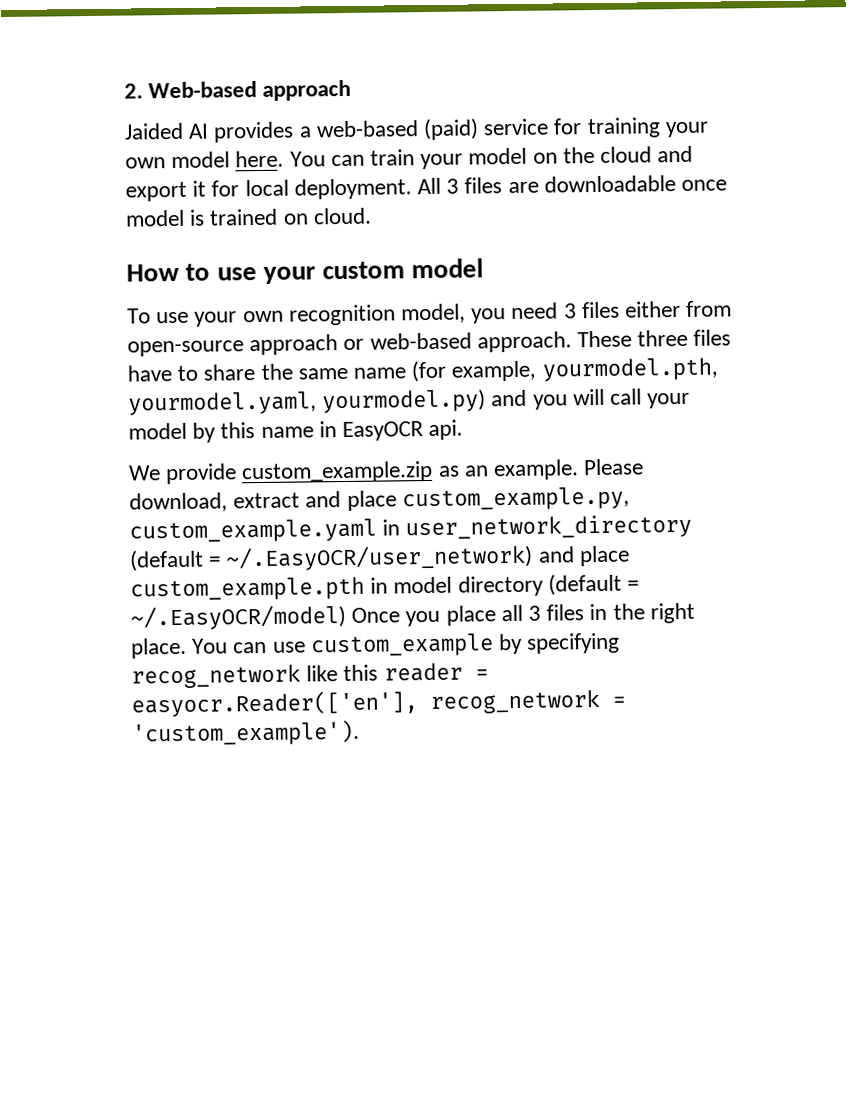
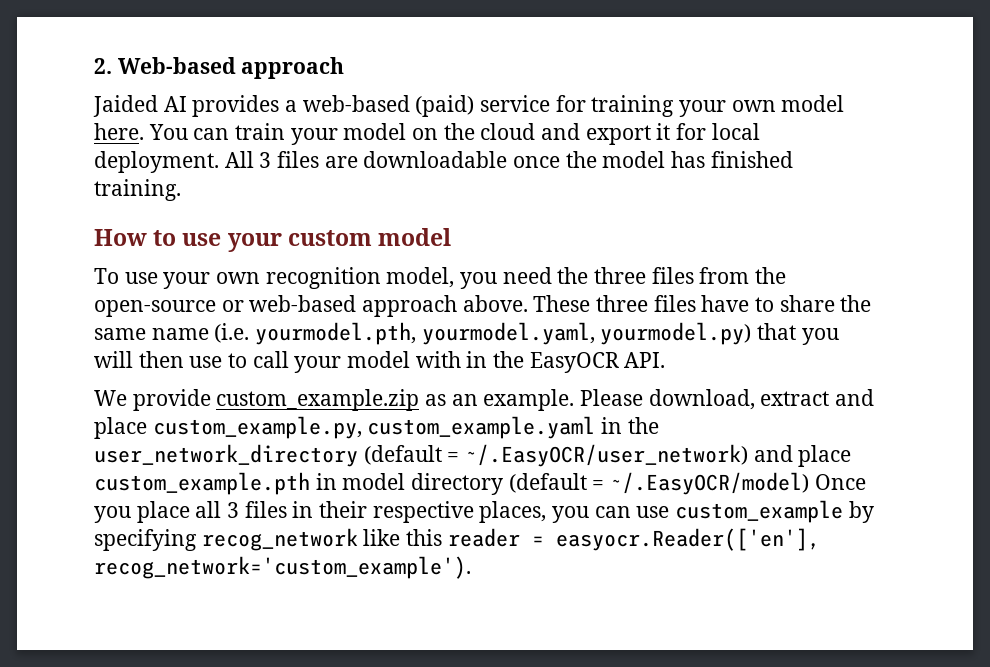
[125,207,372,227] model is trained on cloud. -> [565,151,793,168] [94,179,181,201] the model has finished training.
[563,300,733,319] [127,331,572,357] 3 files either from open-source approach or web-based approach. -> [557,267,787,284] [94,295,528,317] the three files from the open-source or web-based approach above.
[411,360,537,383] (for example, -> [214,323,250,343] (i.e.
[491,389,528,407] and -> [757,323,797,340] that
[610,388,691,409] [128,419,464,443] call your model by this name in EasyOCR api. -> [138,351,666,373] then use to call your model with in the EasyOCR API.
(401, 527) none -> [627,417,659,434] the
[612,602,695,624] [131,637,229,659] the right place. You -> [319,501,590,523] their respective places, you
[430,689,626,714] [132,719,360,747] recog_network = 'custom_example'). -> [94,556,471,579] recog_network='custom_example').

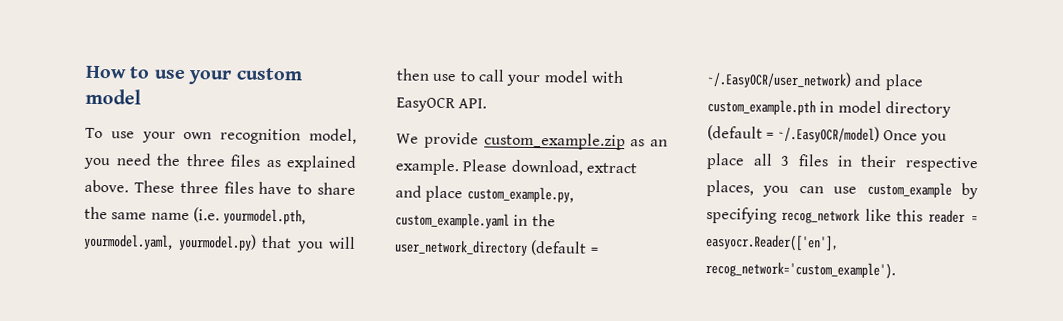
[94,57,345,79] [93,95,845,117] [94,123,760,145] [94,151,793,173] [94,179,181,201] 2. Web-based approach // Jaided AI provides a web-based (paid) service for training your own model here. You can train your model on the cloud and export it for local deployment. All 3 files are downloadable once the model has finished training. // -> (85, 72) none
[699,267,787,284] [94,295,458,317] from the open-source or web-based approach -> [265,155,357,172] as explained
[466,351,525,368] in the -> (624, 77) none

